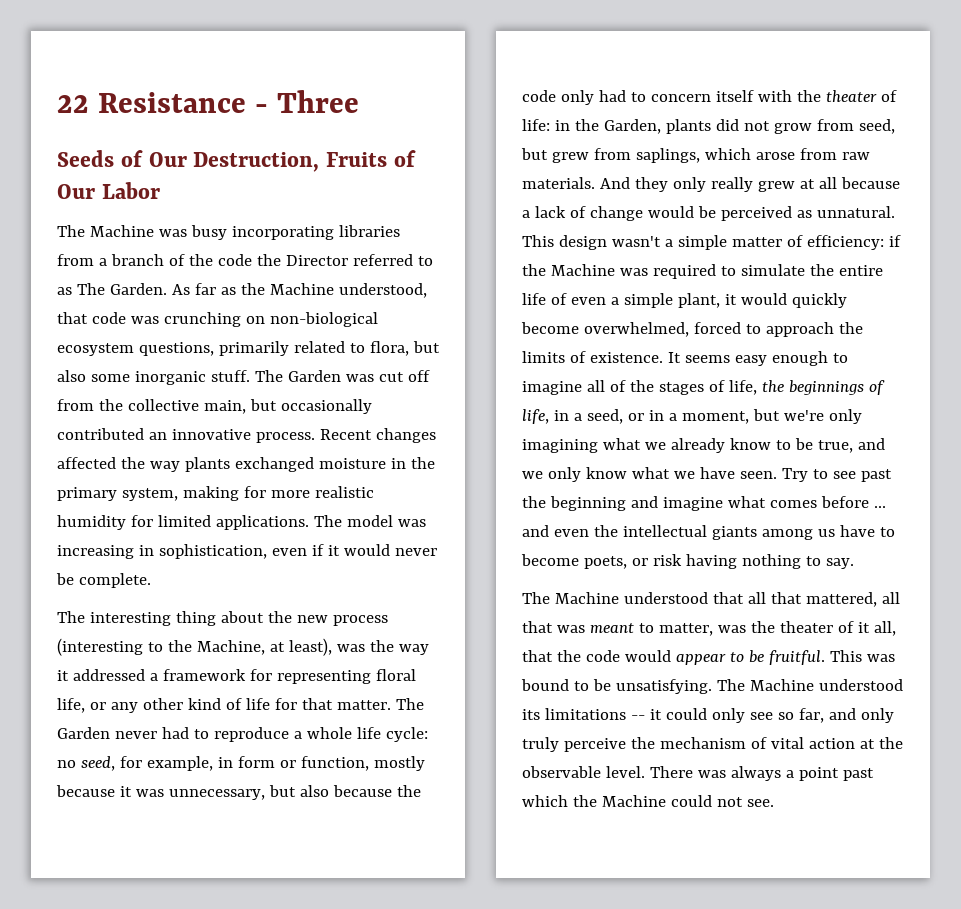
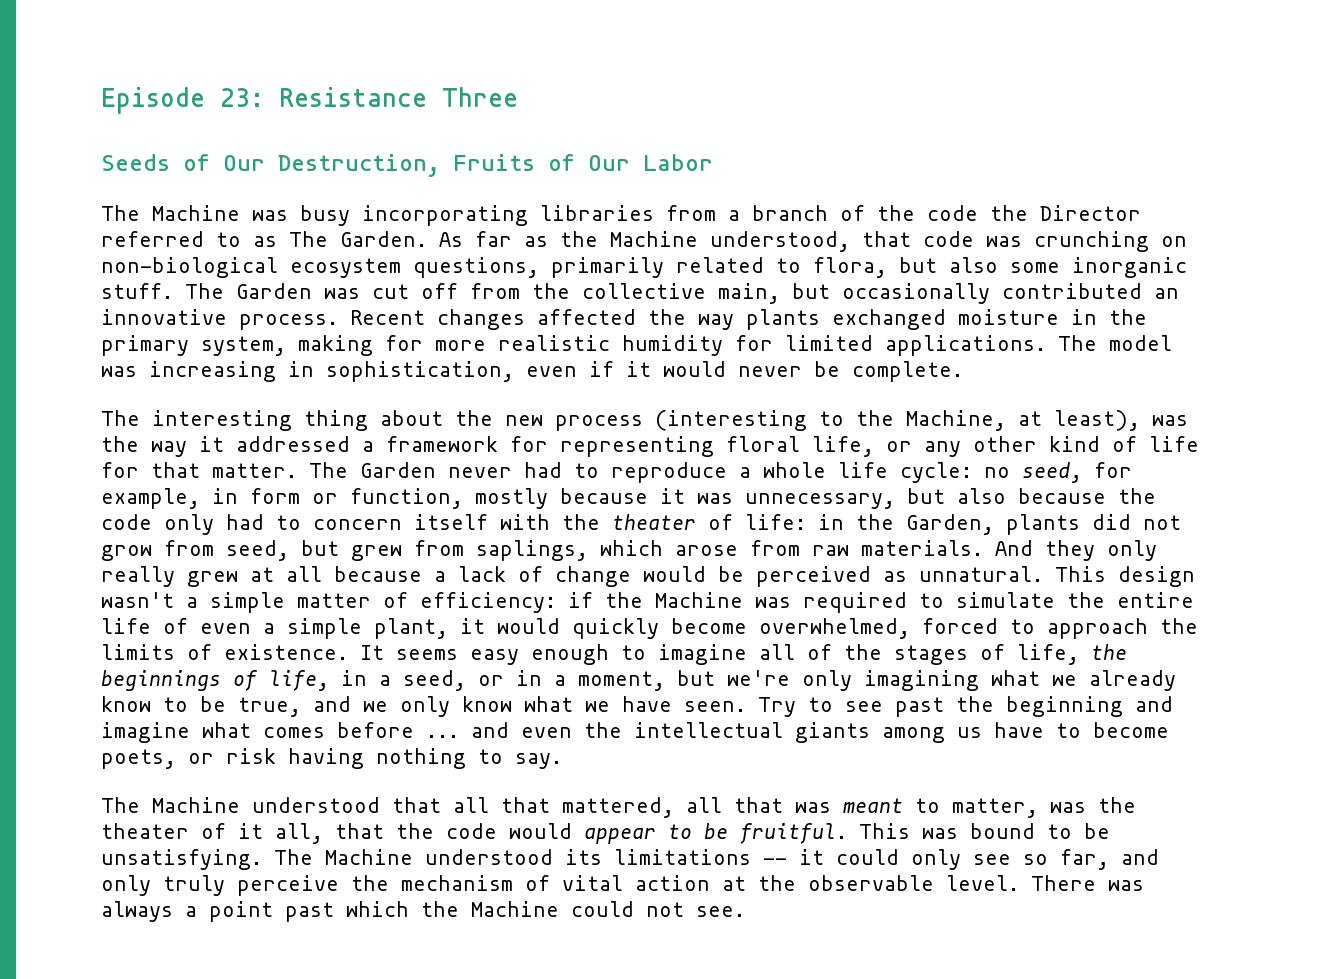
[57,92,269,113] 22 Resistance - -> [101,87,427,114] Episode 23: Resistance

